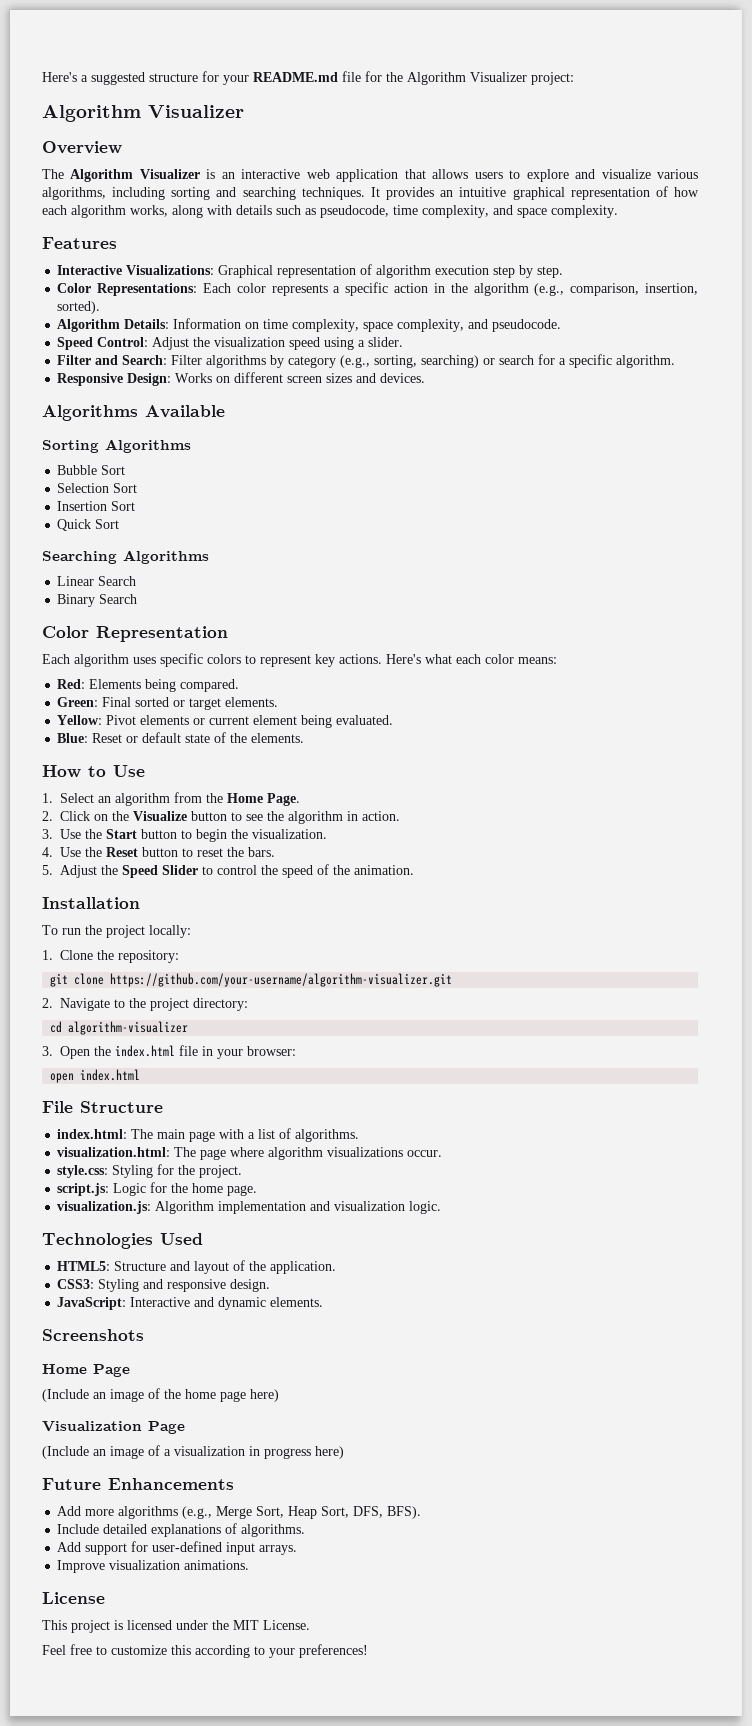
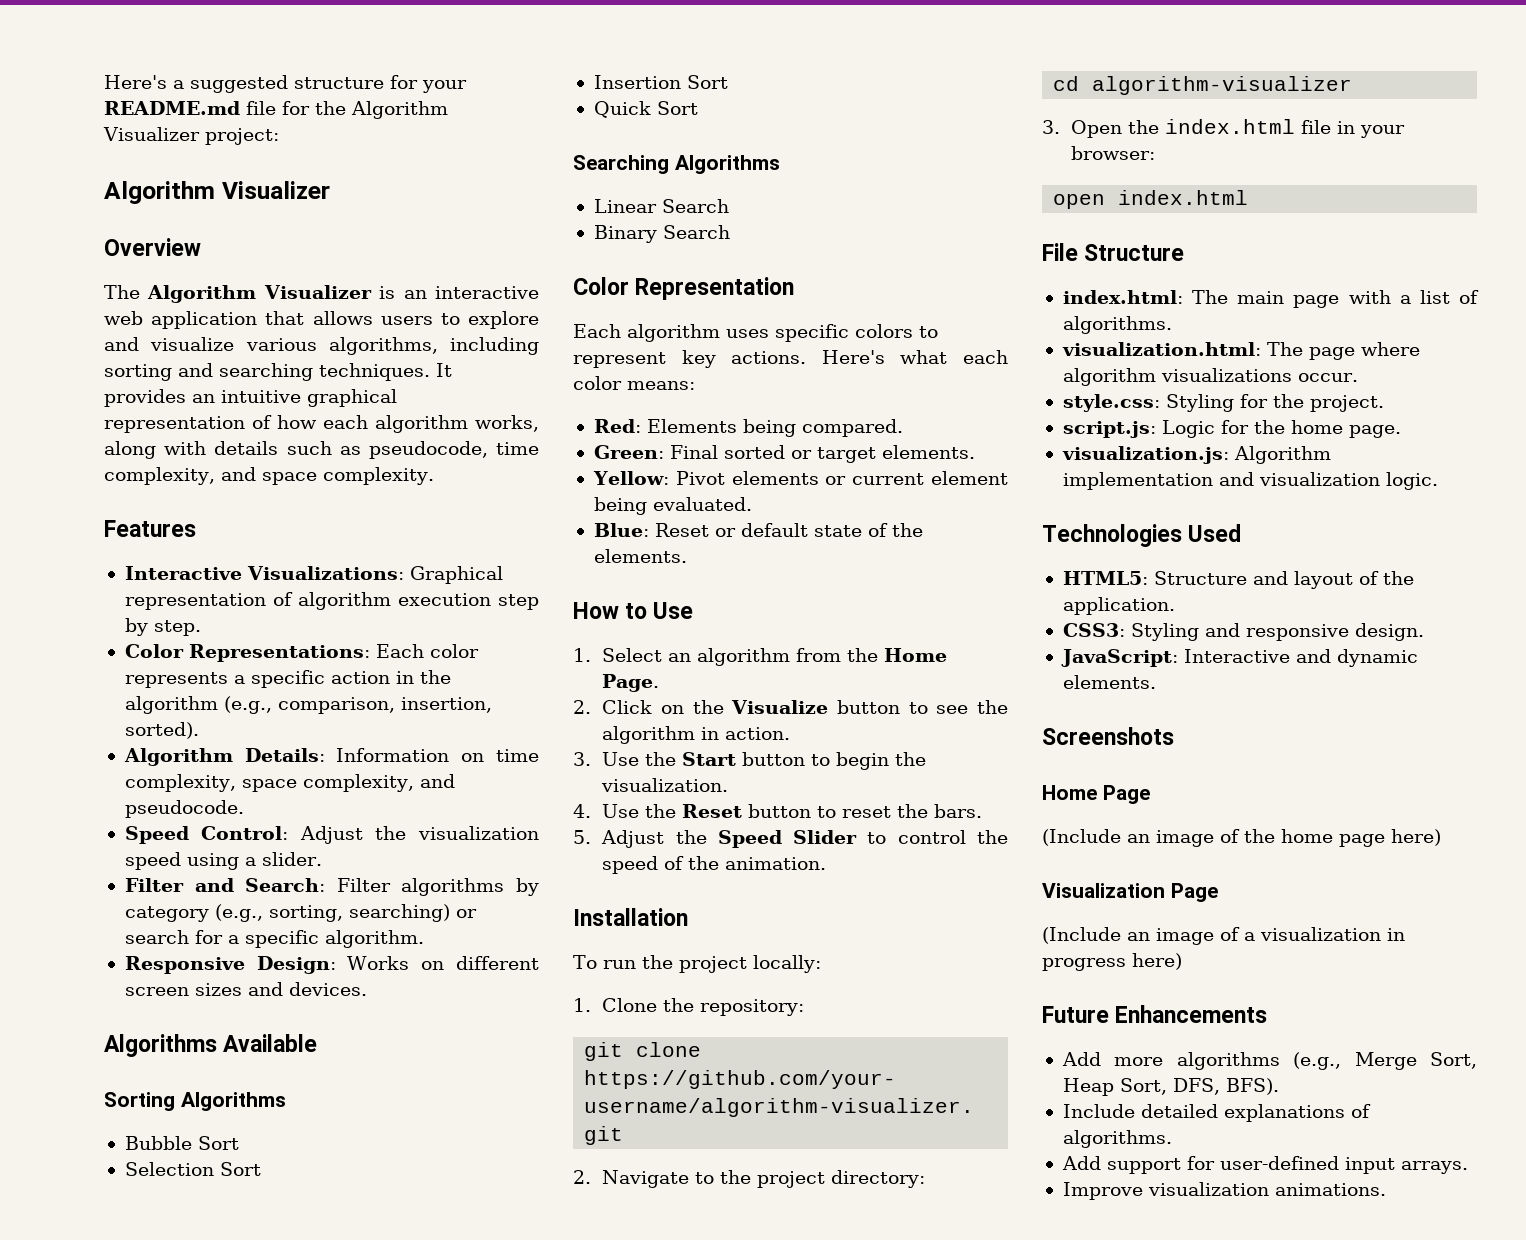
[42,1592,105,1604] [42,1620,310,1633] [42,1644,368,1658] // License // This project is licensed under the MIT License. // Feel free to customize this according to your preferences! -> (1386, 1189) none

